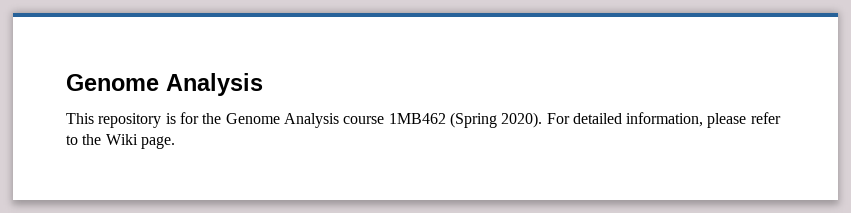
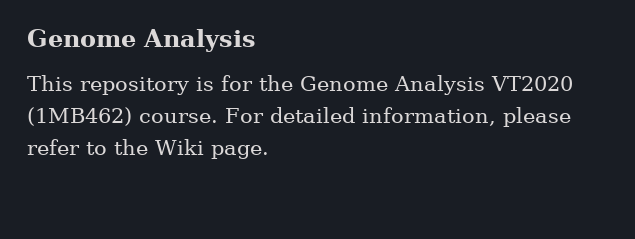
[343,112,543,128] course 1MB462 (Spring 2020). -> [491,76,573,91] [27,107,218,126] VT2020 (1MB462) course.

